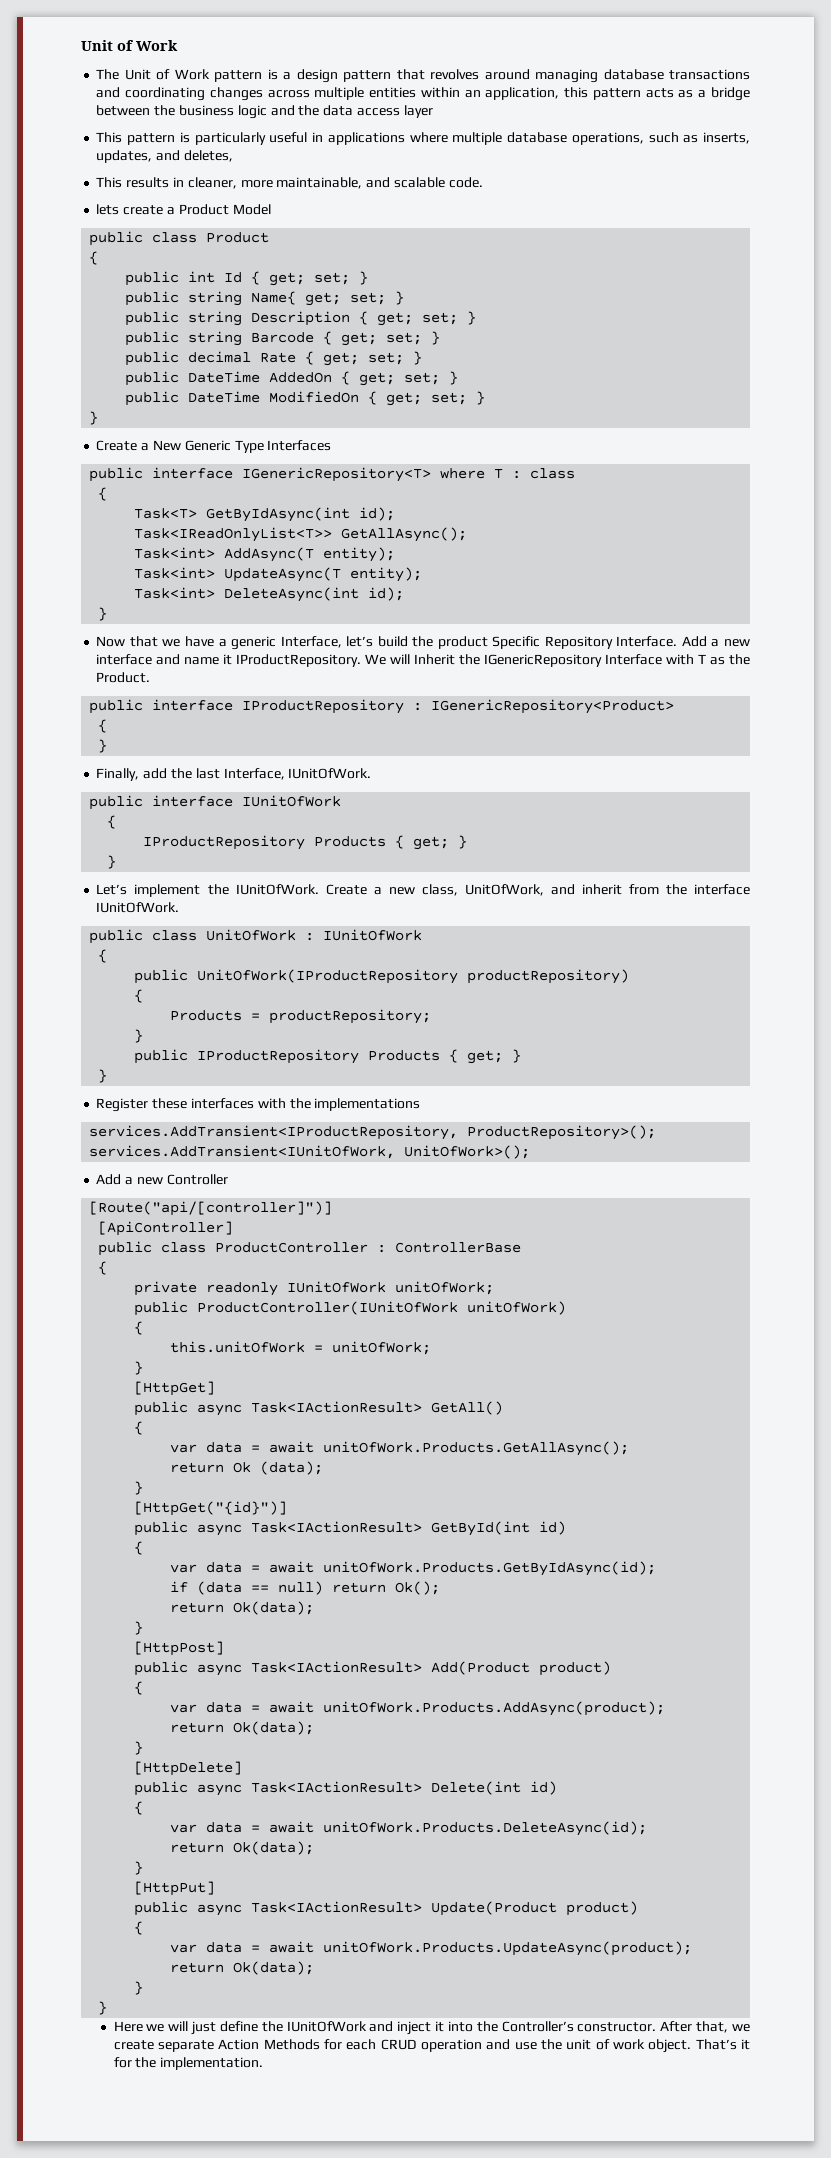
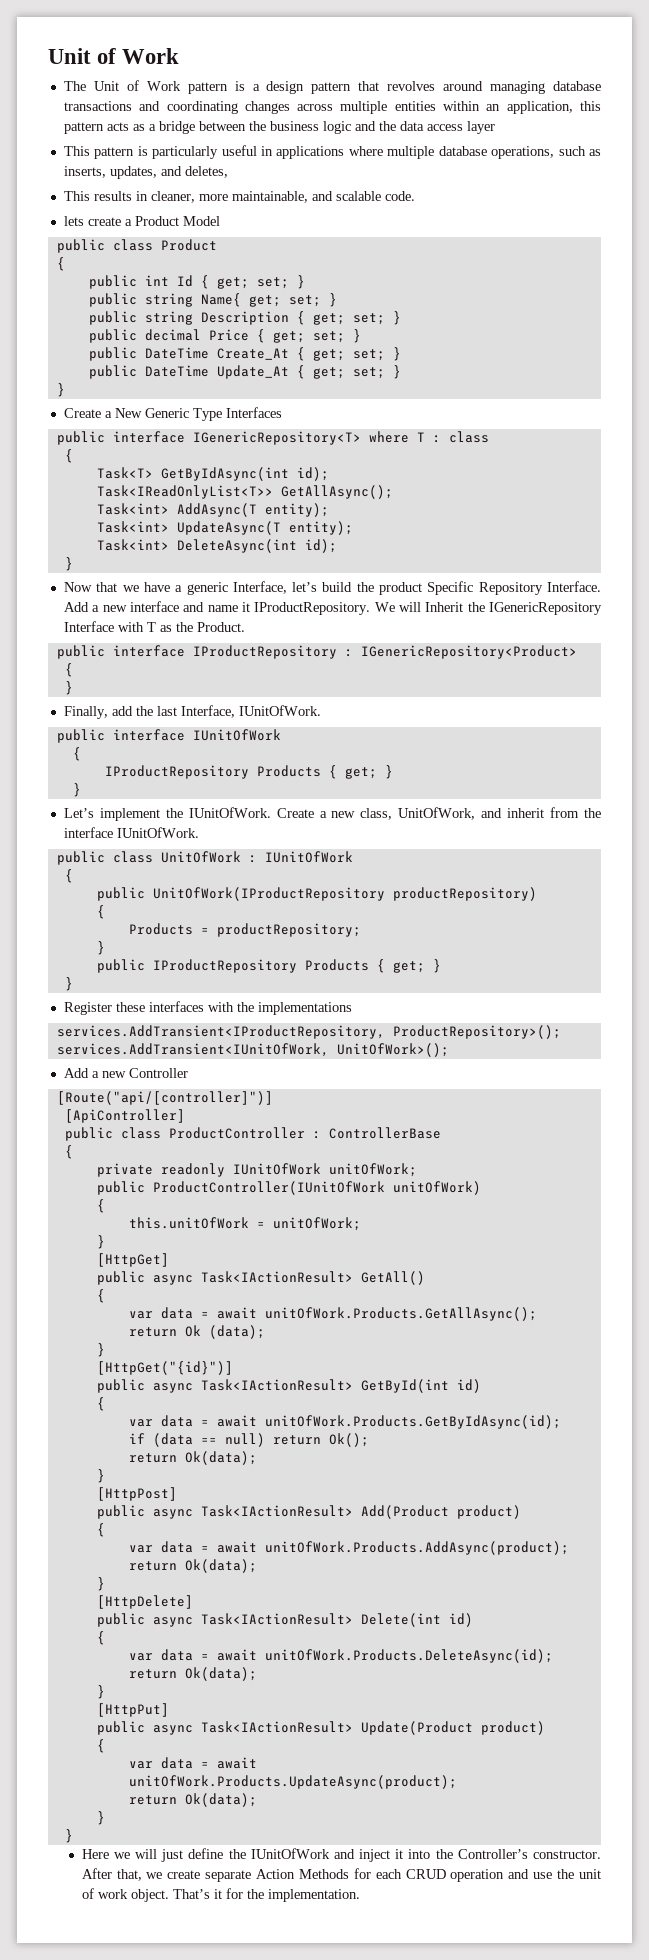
[125,331,441,346] // public string Barcode { get; set; } -> (401, 318) none
[260,351,423,366] [125,371,459,386] [125,391,360,406] Rate { get; set; } // public DateTime AddedOn { get; set; } // public DateTime ModifiedOn -> [208,329,361,343] [88,347,401,361] [88,365,289,379] Price { get; set; } // public DateTime Create_At { get; set; } // public DateTime Update_At

